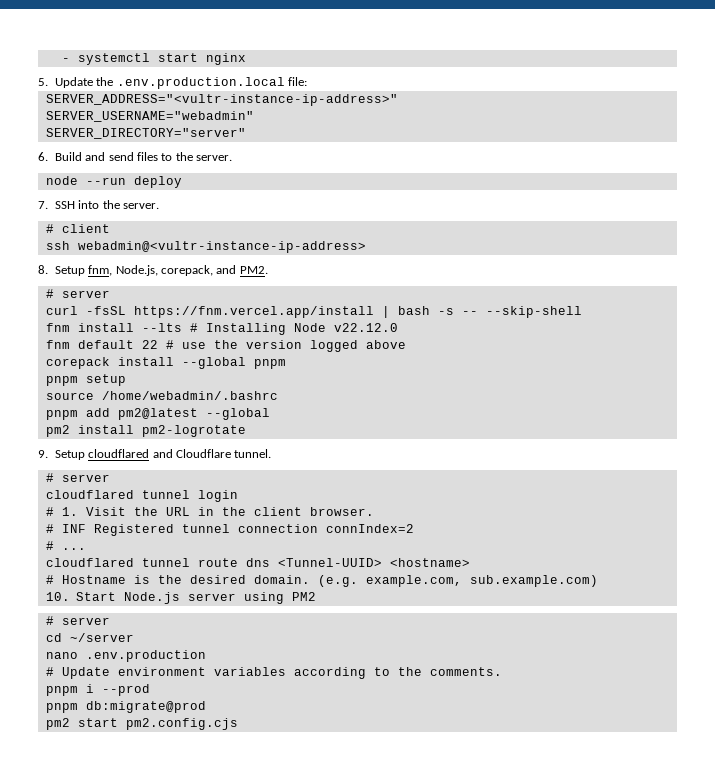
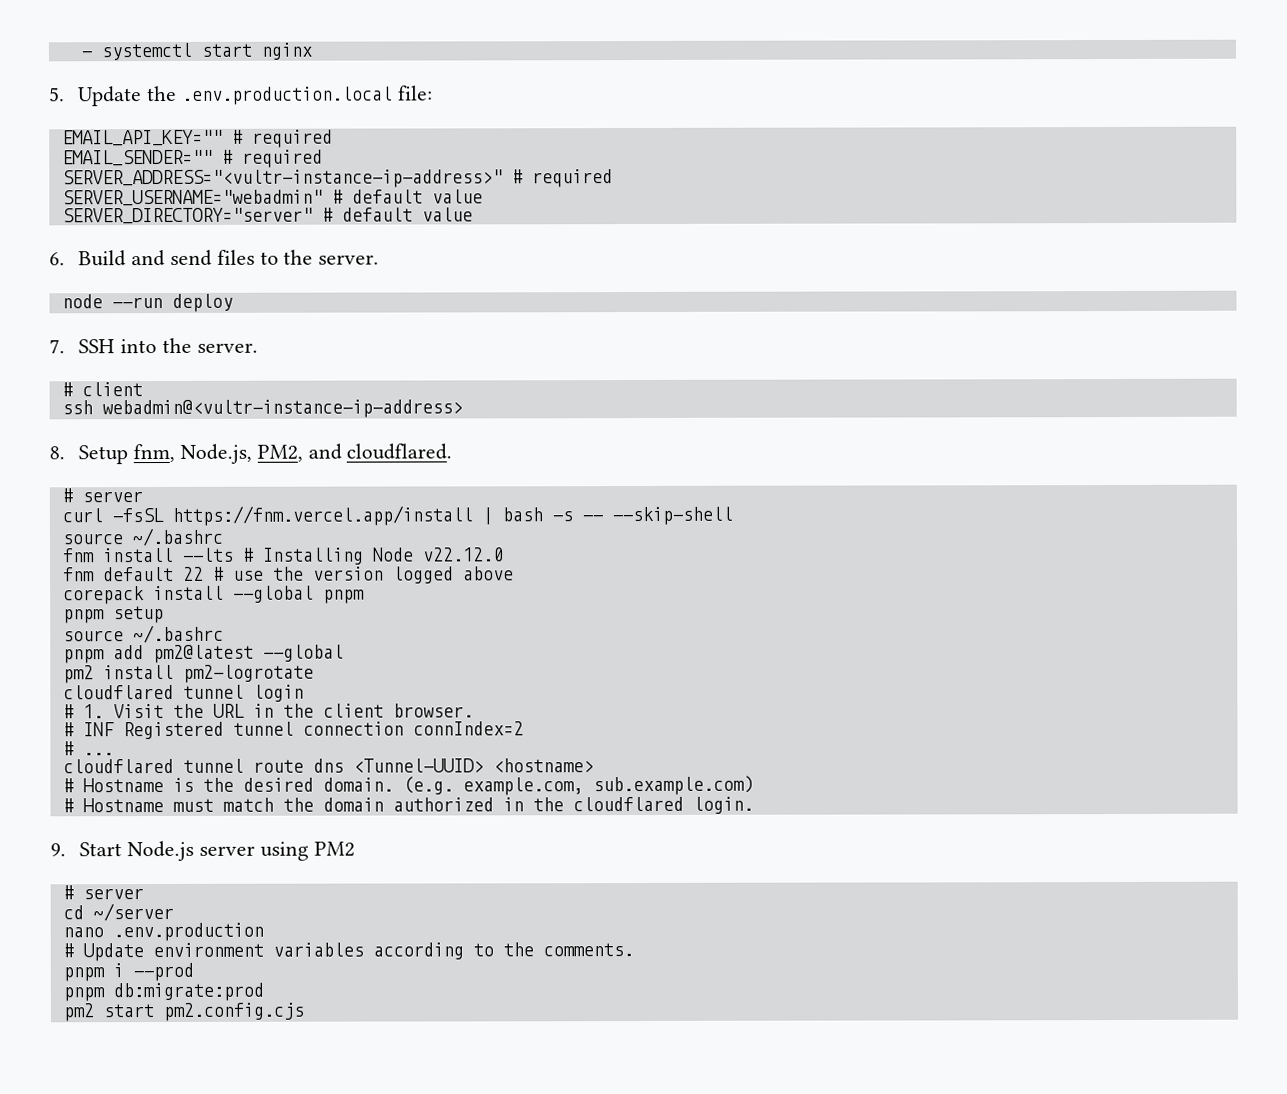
(307, 81) none -> [61,129,333,148] [61,149,323,168] // EMAIL_API_KEY="" # required // EMAIL_SENDER="" # required
(398, 100) none -> [511,169,613,188] # required
[45,128,246,139] // SERVER_DIRECTORY="server" -> [331,189,483,204] [61,207,473,225] # default value // SERVER_DIRECTORY="server" # default value
[160,265,268,276] corepack, and PM2. -> [256,443,453,462] PM2, and cloudflared.
(582, 312) none -> [61,527,223,547] // source ~/.bashrc
[101,391,278,400] /home/webadmin/.bashrc -> [132,624,224,644] ~/.bashrc
[38,449,272,460] [45,473,110,482] // 9. Setup cloudflared and Cloudflare tunnel. // # server -> (314, 673) none
[45,592,70,601] 10. -> [62,796,754,814] [50,843,66,857] # Hostname must match the domain authorized in the cloudflared login. // 9.
[85,701,206,713] db:migrate@prod -> [112,982,264,1002] db:migrate:prod

